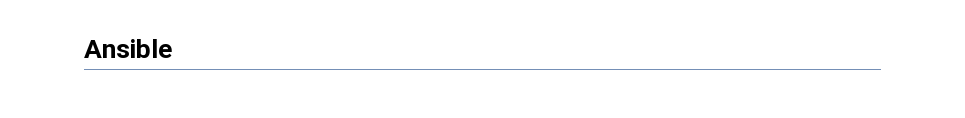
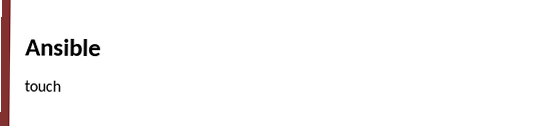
(172, 48) none -> [24,80,61,92] // touch

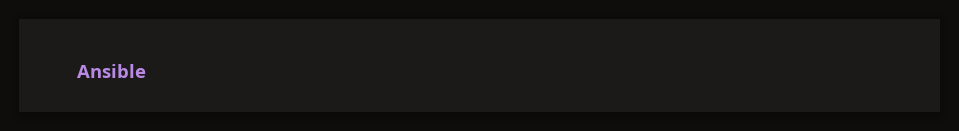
[24,80,61,92] // touch -> (146, 71) none

